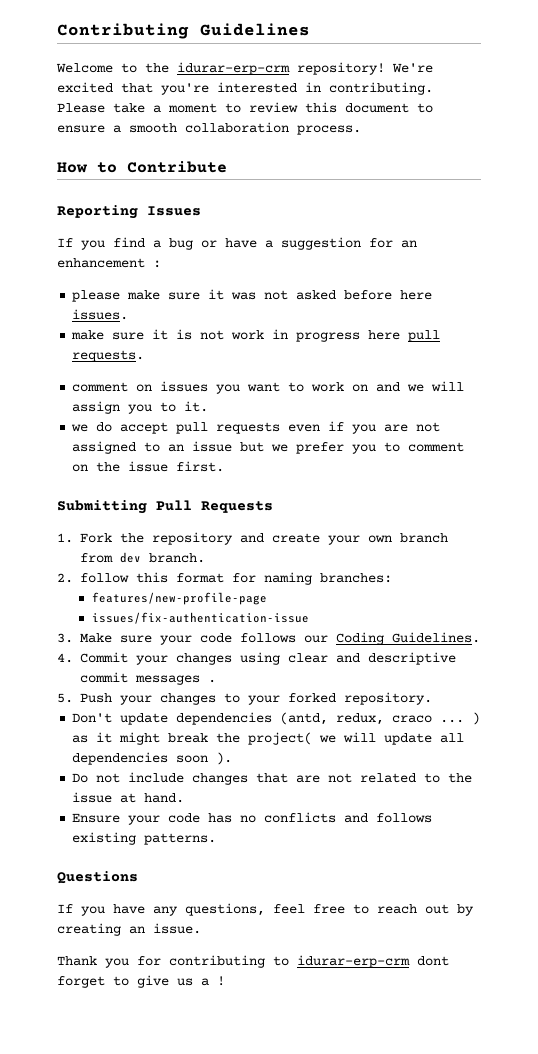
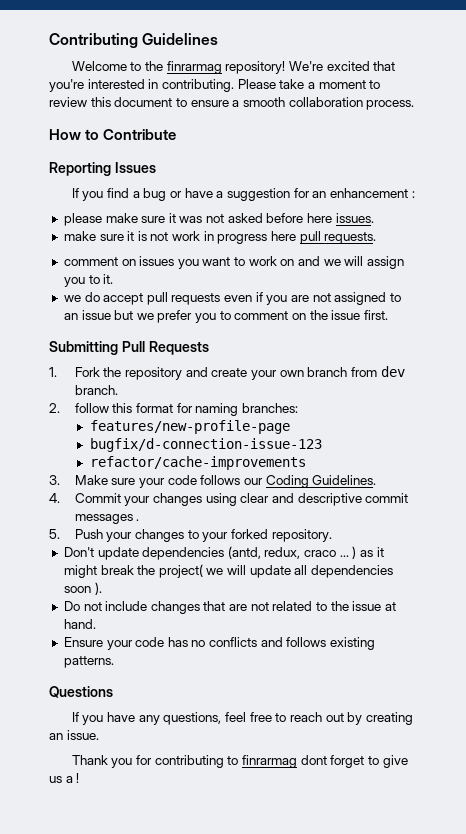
[177,62,290,75] idurar-erp-crm -> [166,61,222,74] finrarmag
[92,612,310,624] issues/fix-authentication-issue -> [89,438,322,452] [89,456,306,470] bugfix/d-connection-issue-123 // refactor/cache-improvements
[297,955,410,968] idurar-erp-crm -> [242,755,298,768] finrarmag

